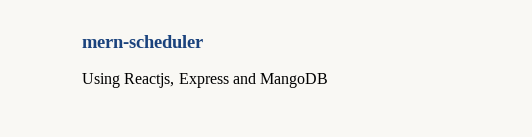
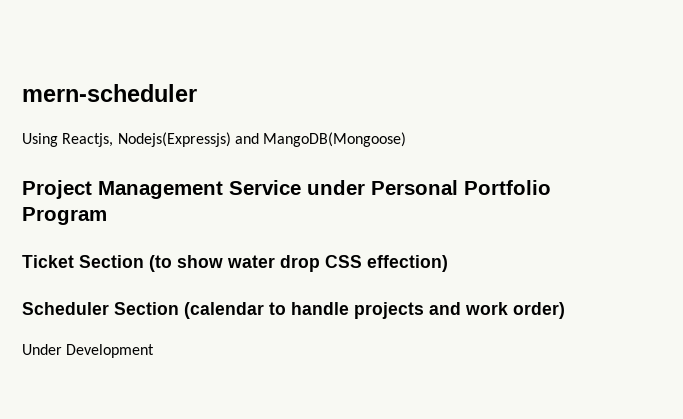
[178,73,329,88] Express and MangoDB -> [117,132,407,147] [22,180,551,199] [22,207,107,225] [22,255,448,272] [22,302,565,319] [22,344,155,358] Nodejs(Expressjs) and MangoDB(Mongoose) // Project Management Service under Personal Portfolio Program // Ticket Section (to show water drop CSS effection) // Scheduler Section (calendar to handle projects and work order) // Under Development

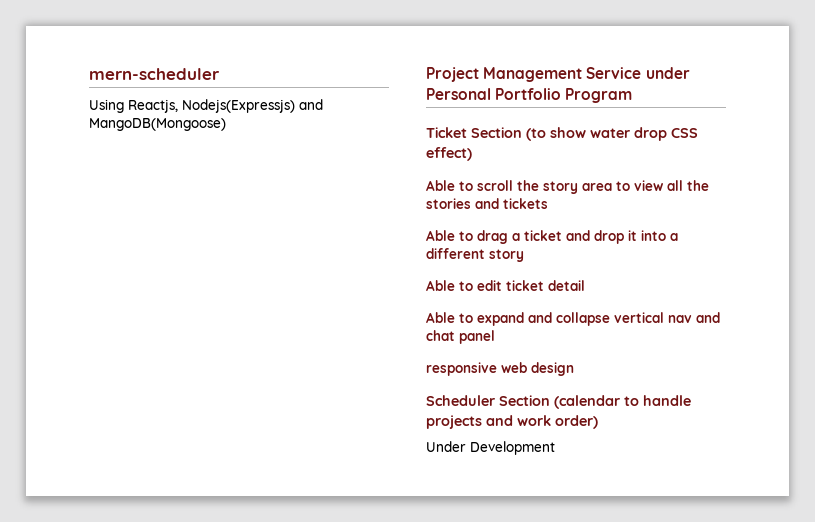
[367,255,448,272] effection) -> [426,147,472,161] [426,180,709,194] [426,198,548,209] [426,230,678,244] [426,248,524,262] [426,280,585,291] [426,312,720,326] [426,330,495,344] [426,362,574,376] effect) // Able to scroll the story area to view all the stories and tickets // Able to drag a ticket and drop it into a different story // Able to edit ticket detail // Able to expand and collapse vertical nav and chat panel // responsive web design

